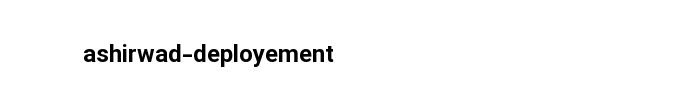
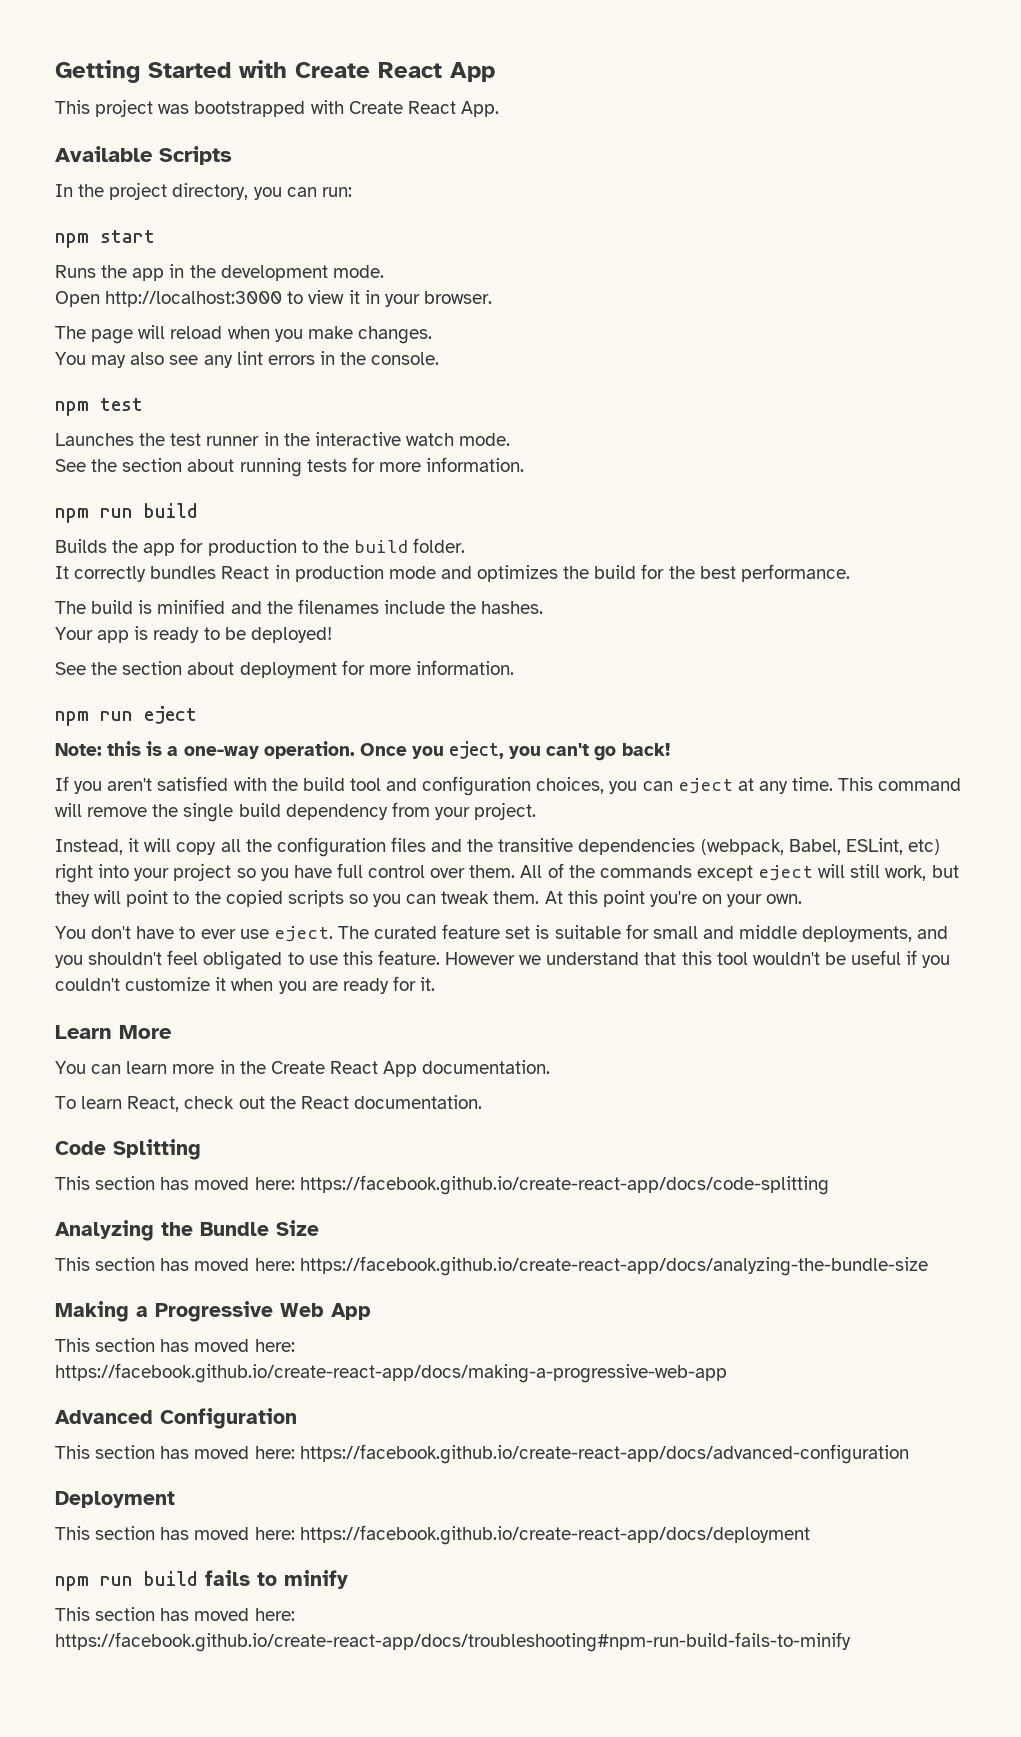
[83,44,334,67] ashirwad-deployement -> [55,60,495,83] [55,99,499,117] [55,146,232,165] [55,182,352,200] [55,230,155,248] [55,264,384,281] [55,290,492,307] [55,325,432,344] [55,351,440,368] [55,398,143,416] [55,432,511,446] [55,457,525,477] [55,503,198,523] [55,538,466,556] [55,564,850,582] [55,599,544,614] [55,626,332,643] [55,660,514,678] [55,706,197,726] [55,741,670,761] [55,776,962,796] [55,802,537,822] [55,837,940,857] [55,863,959,883] [55,890,803,907] [55,924,949,942] [55,950,951,970] [55,976,436,994] [55,1025,172,1039] [55,1060,551,1077] [55,1095,482,1112] [55,1139,201,1160] [55,1175,829,1195] [55,1220,319,1241] [55,1256,928,1276] [55,1301,371,1322] [55,1338,295,1352] [55,1363,727,1383] [55,1408,297,1429] [55,1444,909,1464] [55,1491,175,1508] [55,1525,810,1545] [55,1570,348,1591] [55,1607,295,1621] [55,1632,851,1652] Getting Started with Create React App // This project was bootstrapped with Create React App. // Available Scripts // In the project directory, you can run: // npm start // Runs the app in the development mode. // Open http://localhost:3000 to view it in your browser. // The page will reload when you make changes. // You may also see any lint errors in the console. // npm test // Launches the test runner in the interactive watch mode. // See the section about running tests for more information. // npm run build // Builds the app for production to the build folder. // It correctly bundles React in production mode and optimizes the build for the best performance. // The build is minified and the filenames include the hashes. // Your app is ready to be deployed! // See the section about deployment for more information. // npm run eject // Note: this is a one-way operation. Once you eject, you can't go back! // If you aren't satisfied with the build tool and configuration choices, you can eject at any time. This command will remove the single build dependency from your project. // Instead, it will copy all the configuration files and the transitive dependencies (webpack, Babel, ESLint, etc) right into your project so you have full control over them. All of the commands except eject will still work, but they will point to the copied scripts so you can tweak them. At this point you're on your own. // You don't have to ever use eject. The curated feature set is suitable for small and middle deployments, and you shouldn't feel obligated to use this feature. However we understand that this tool wouldn't be useful if you couldn't customize it when you are ready for it. // Learn More // You can learn more in the Create React App documentation. // To learn React, check out the React documentation. // Code Splitting // This section has moved here: https://facebook.github.io/create-react-app/docs/code-splitting // Analyzing the Bundle Size // This section has moved here: https://facebook.github.io/create-react-app/docs/analyzing-the-bundle-size // Making a Progressive Web App // This section has moved here: https://facebook.github.io/create-react-app/docs/making-a-progressive-web-app // Advanced Configuration // This section has moved here: https://facebook.github.io/create-react-app/docs/advanced-configuration // Deployment // This section has moved here: https://facebook.github.io/create-react-app/docs/deployment // npm run build fails to minify // This section has moved here: https://facebook.github.io/create-react-app/docs/troubleshooting#npm-run-build-fails-to-minify

